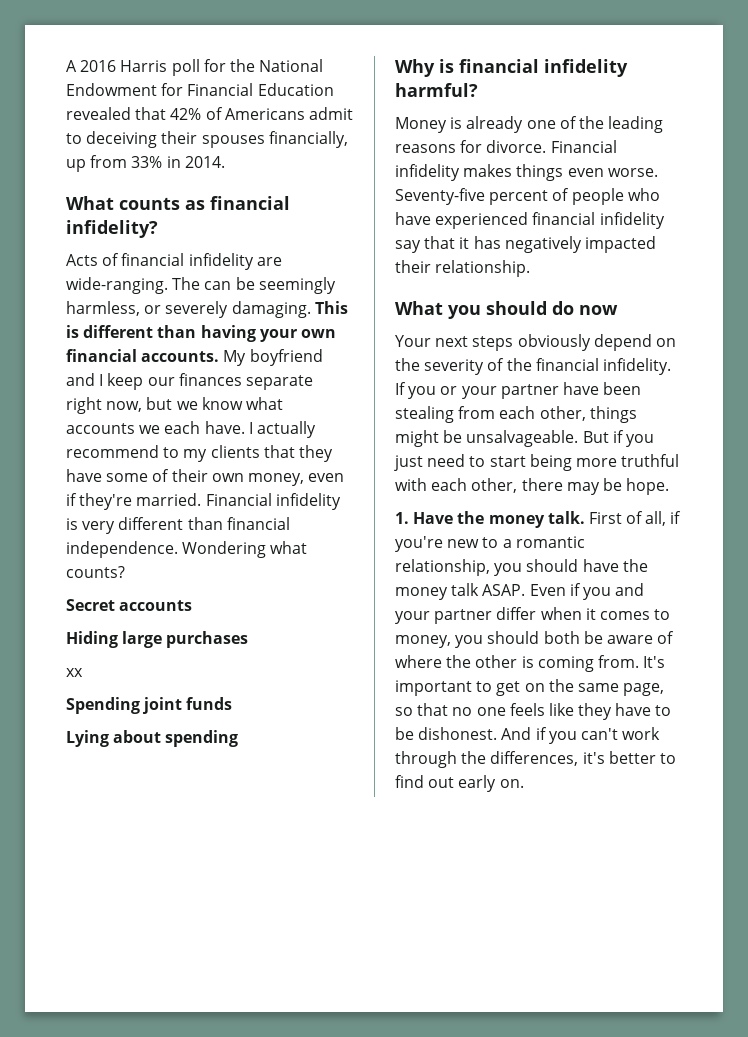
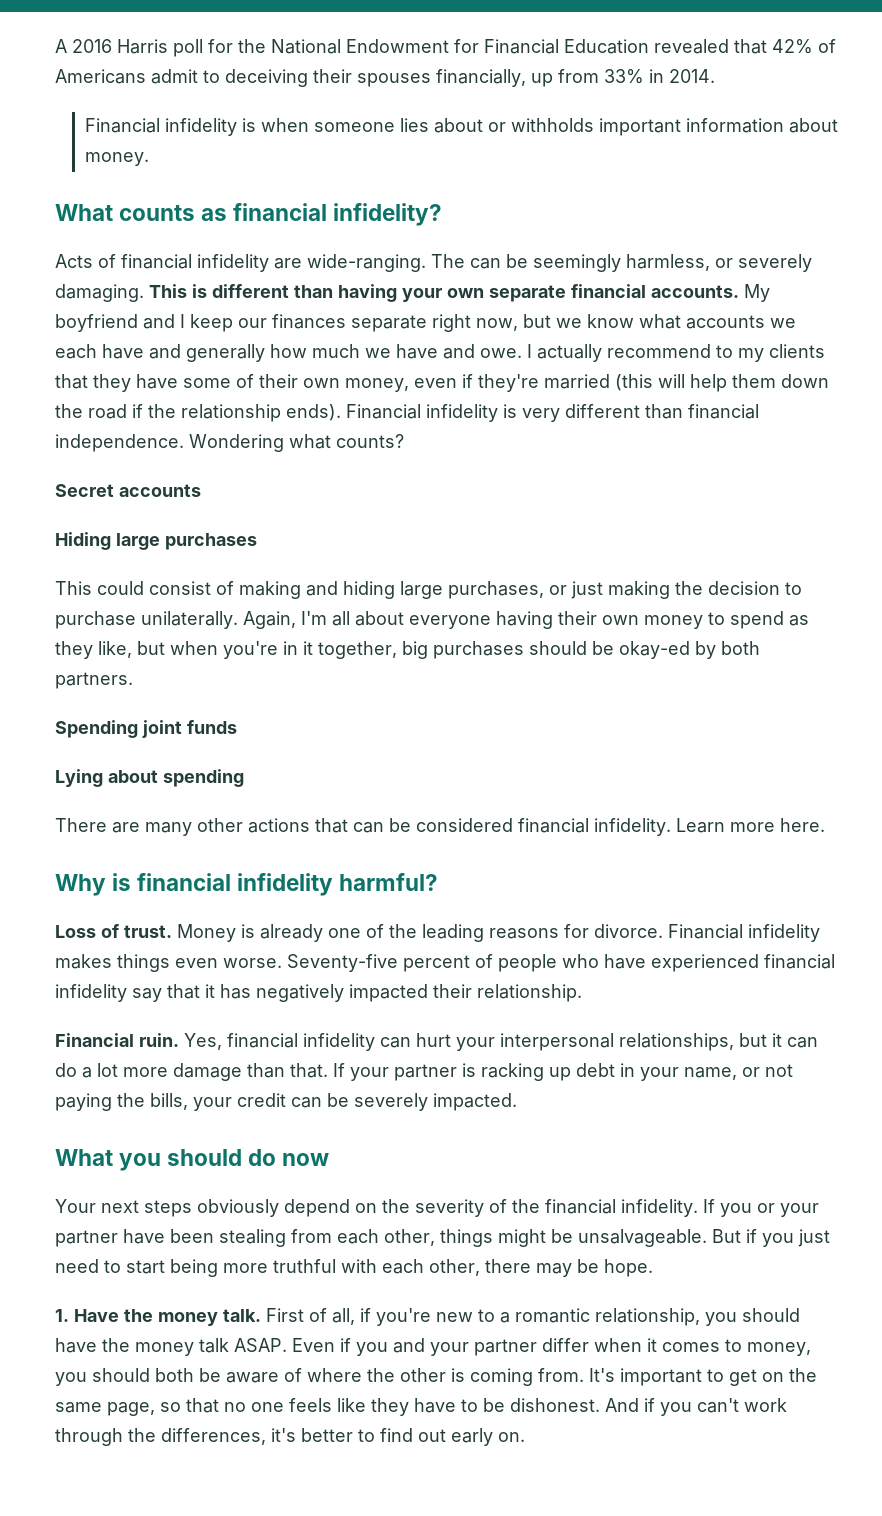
(225, 162) none -> [84,118,838,136] [84,152,149,166] // Financial infidelity is when someone lies about or withholds important information about money.
(336, 333) none -> [489,285,566,302] separate
[204,421,245,434] have. -> [102,344,522,362] have and generally how much we have and owe.
[136,493,202,506] married. -> [544,374,829,392] [55,404,341,422] married (this will help them down the road if the relationship ends).
[66,668,83,677] xx -> [55,581,802,599] [55,611,809,629] [55,641,760,659] [55,672,133,689] This could consist of making and hiding large purchases, or just making the decision to purchase unilaterally. Again, I'm all about everyone having their own money to spend as they like, but when you're in it together, big purchases should be okay-ed by both partners.
(239, 738) none -> [55,818,825,836] // There are many other actions that can be considered financial infidelity. Learn more here.
(478, 90) none -> [55,924,172,938] Loss of trust.
(531, 268) none -> [55,1033,818,1051] [55,1063,793,1081] [55,1093,517,1111] // Financial ruin. Yes, financial infidelity can hurt your interpersonal relationships, but it can do a lot more damage than that. If your partner is racking up debt in your name, or not paying the bills, your credit can be severely impacted.

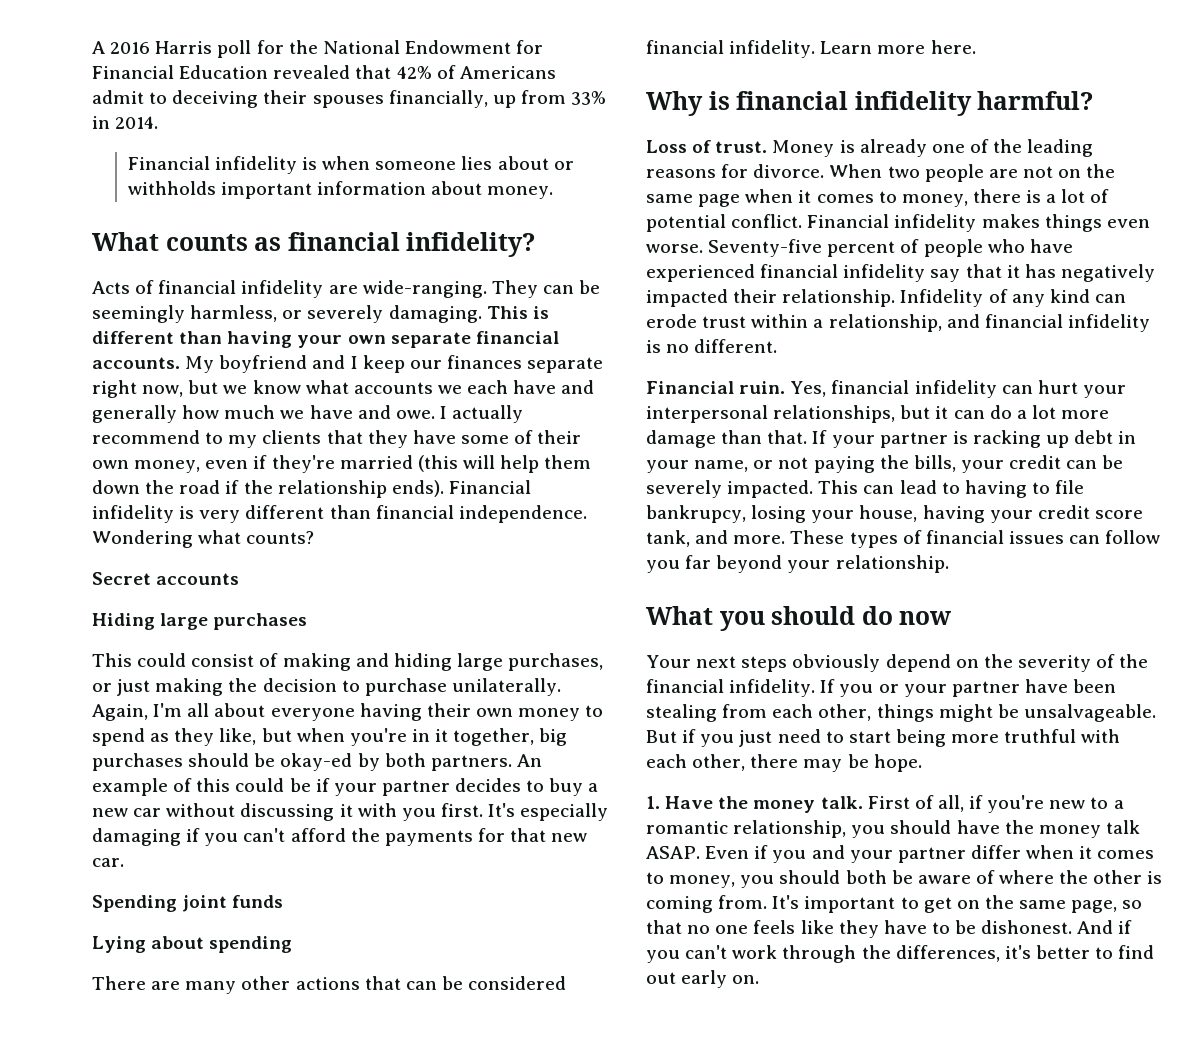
[431,254,465,268] The -> [491,280,538,298] They
(133, 680) none -> [516,754,542,767] [92,778,599,796] [92,803,609,821] [92,828,588,846] [92,858,124,867] An example of this could be if your partner decides to buy a new car without discussing it with you first. It's especially damaging if you can't afford the payments for that new car.
(663, 931) none -> [829,164,1116,182] [646,189,1110,207] [646,214,803,232] When two people are not on the same page when it comes to money, there is a lot of potential conflict.
(582, 993) none -> [900,289,1126,307] [646,314,1150,332] [646,339,778,353] Infidelity of any kind can erode trust within a relationship, and financial infidelity is no different.
(517, 1102) none -> [818,480,1085,498] [646,505,1143,523] [646,530,1161,548] [646,555,949,573] This can lead to having to file bankrupcy, losing your house, having your credit score tank, and more. These types of financial issues can follow you far beyond your relationship.

